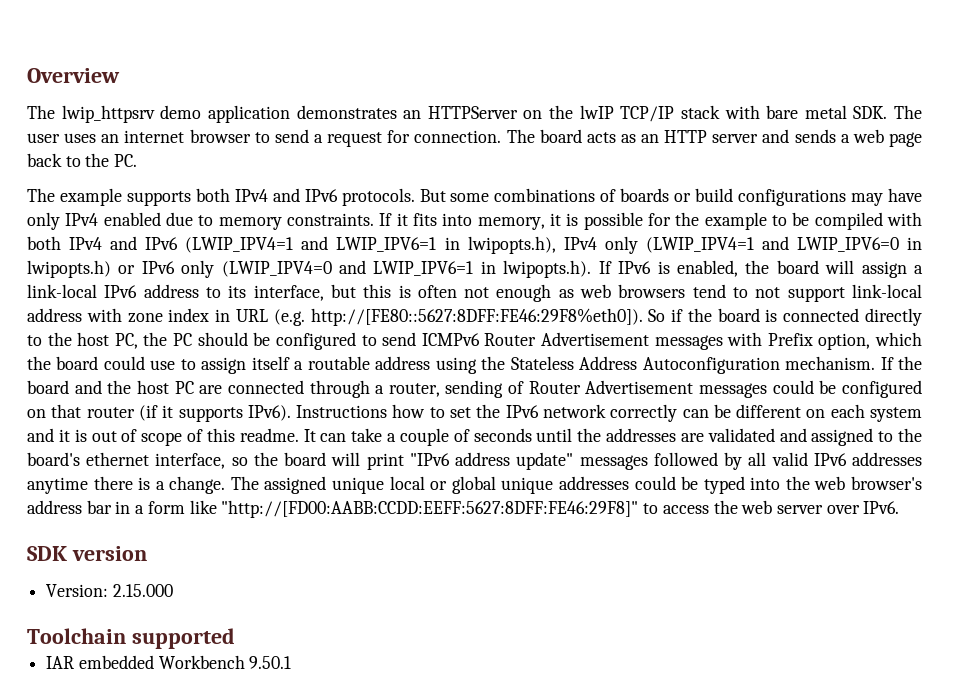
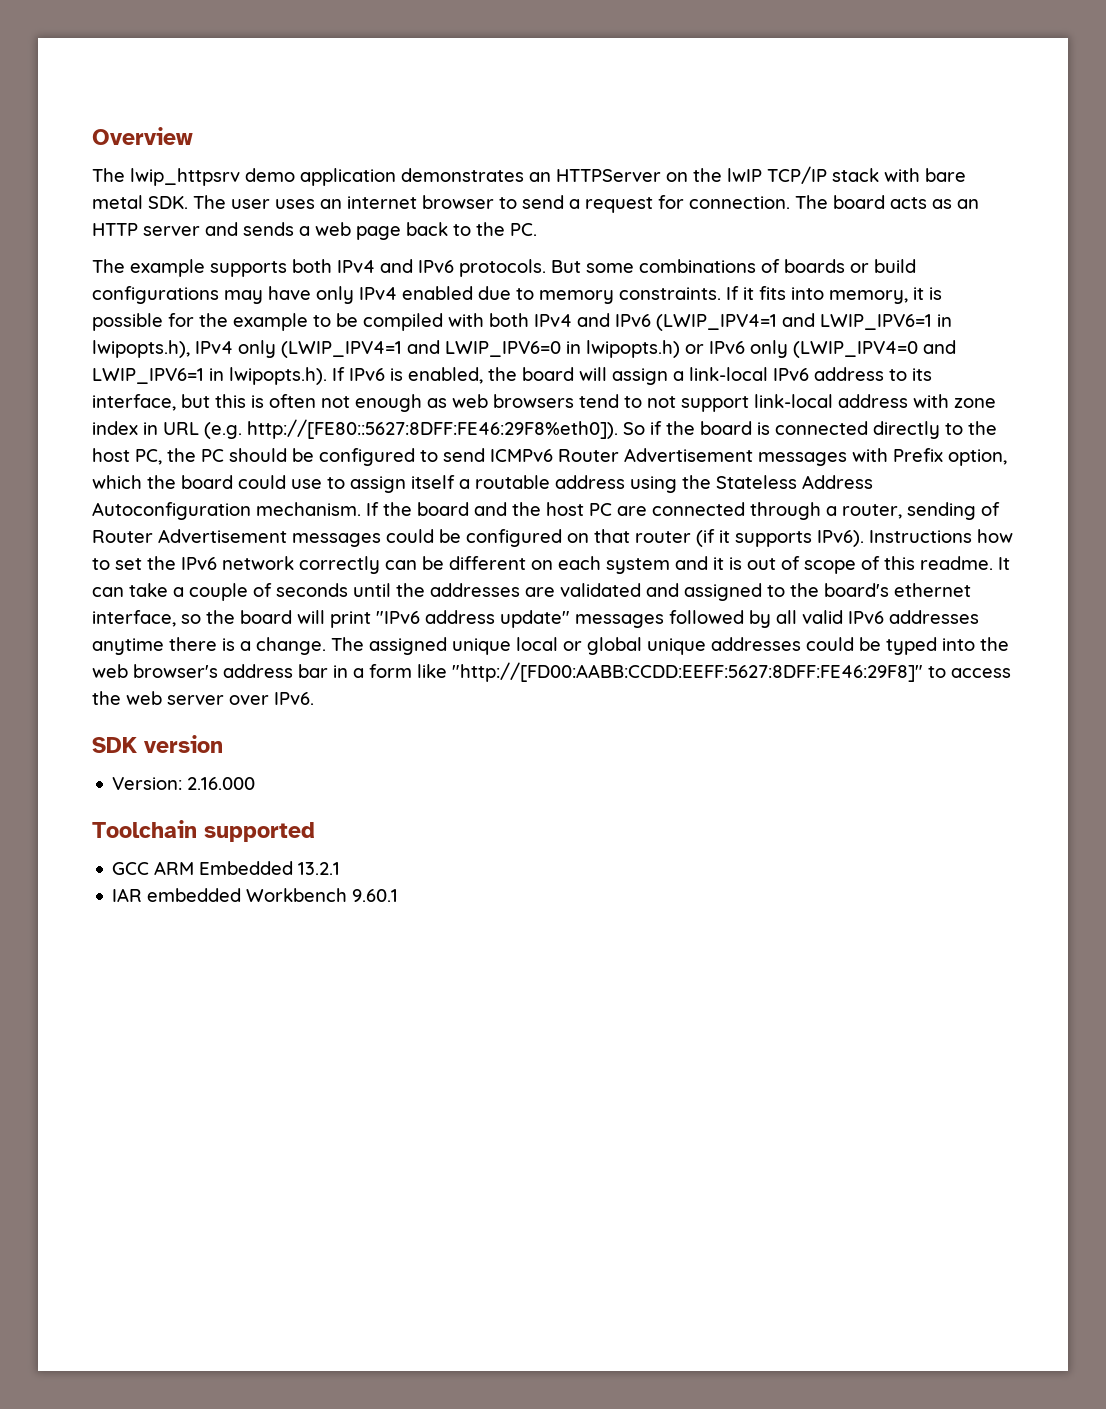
[112,584,173,597] 2.15.000 -> [187,777,256,790] 2.16.000
(235, 638) none -> [112,861,341,875] // GCC ARM Embedded 13.2.1
[249,656,292,669] 9.50.1 -> [352,889,399,902] 9.60.1

